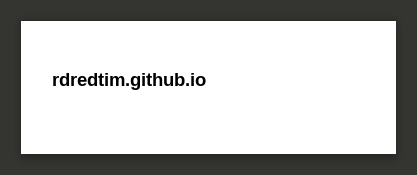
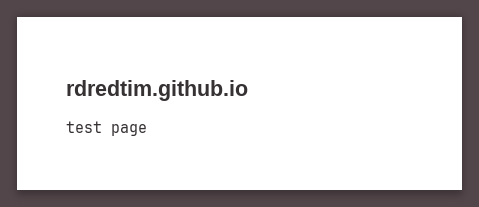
(206, 81) none -> [66,121,147,136] // test page

